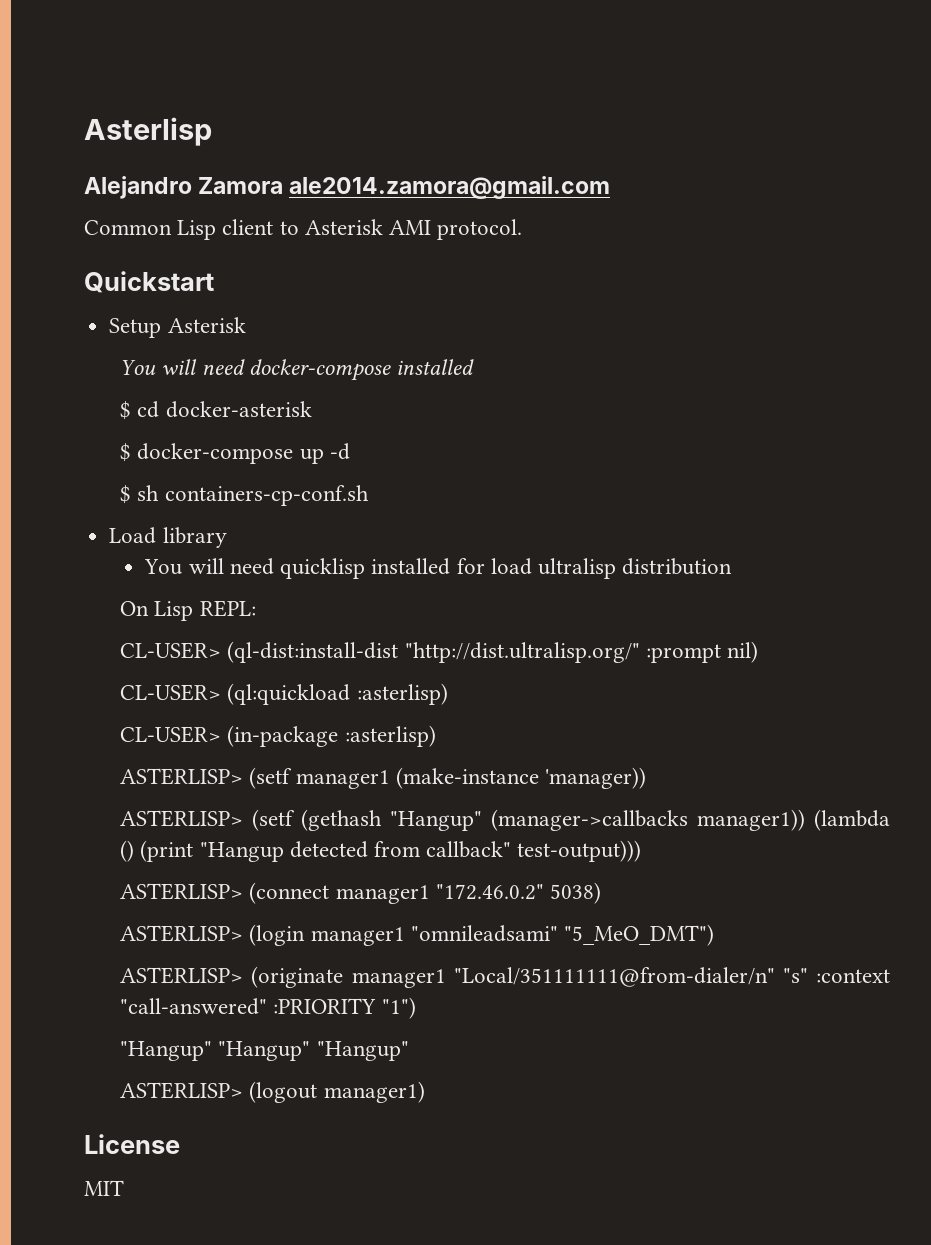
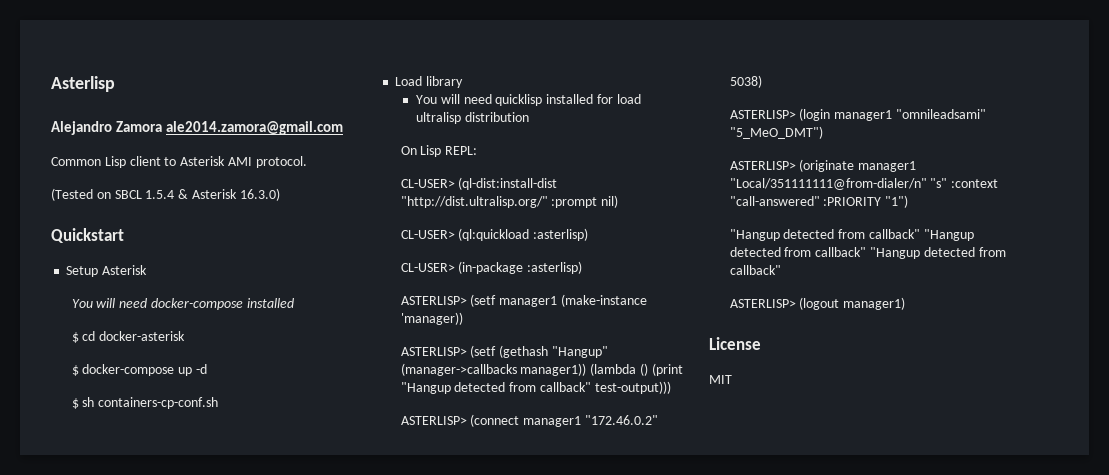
(523, 229) none -> [51,188,280,201] // (Tested on SBCL 1.5.4 & Asterisk 16.3.0)
[120,1041,409,1061] "Hangup" "Hangup" "Hangup" -> [729,229,974,241] [729,247,1006,259] [729,265,781,275] "Hangup detected from callback" "Hangup detected from callback" "Hangup detected from callback"

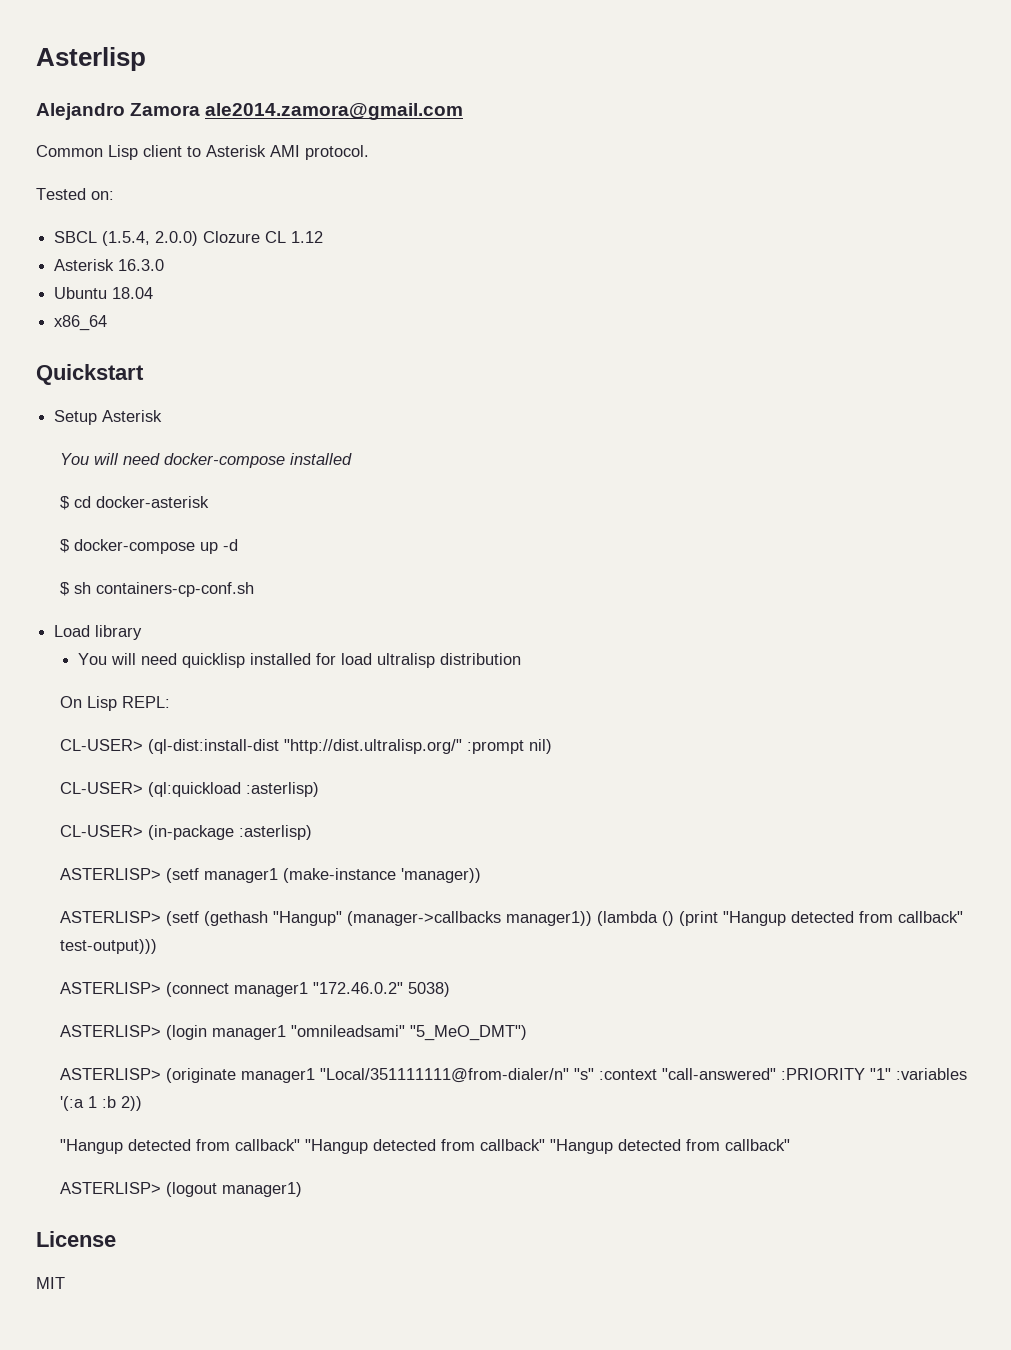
[51,188,280,201] (Tested on SBCL 1.5.4 & Asterisk 16.3.0) -> [36,188,114,200] [54,231,324,246] [54,259,165,271] [54,287,154,299] [54,315,108,331] Tested on: // SBCL (1.5.4, 2.0.0) Clozure CL 1.12 // Asterisk 16.3.0 // Ubuntu 18.04 // x86_64
[885,195,909,208] "1") -> [870,1068,968,1080] [60,1096,143,1111] "1" :variables '(:a 1 :b 2))

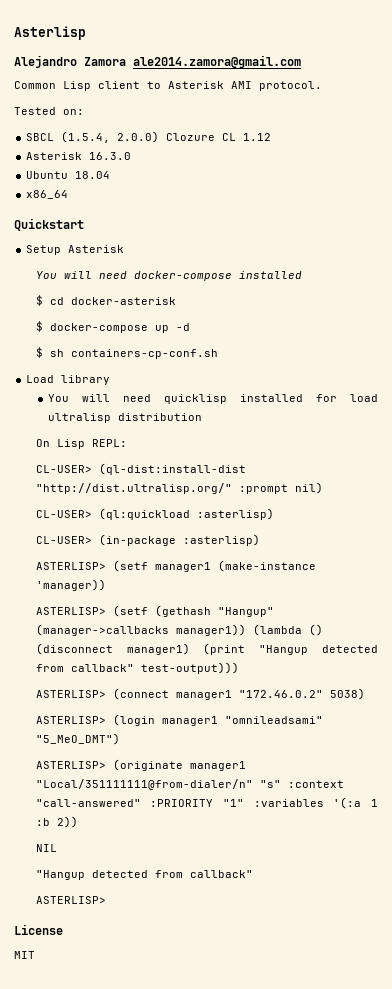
(675, 918) none -> [35,643,190,655] (disconnect manager1)
[60,1139,546,1154] "Hangup detected from callback" "Hangup detected from callback" -> [35,844,57,852] NIL //
[166,1182,303,1197] (logout manager1) -> (106, 900) none

